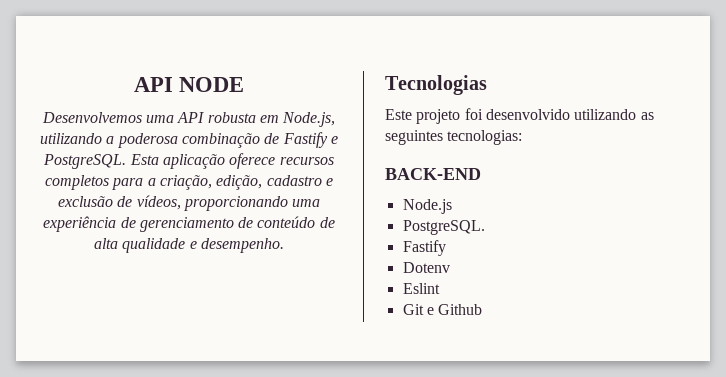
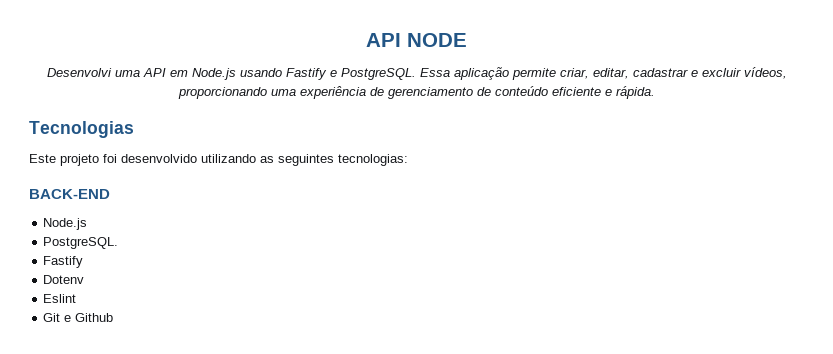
[41,112,142,123] Desenvolvemos -> [46,68,112,77] Desenvolvi
[207,112,336,127] [40,132,338,148] [43,153,334,169] [45,175,333,190] [57,196,133,207] robusta em Node.js, utilizando a poderosa combinação de Fastify e PostgreSQL. Esta aplicação oferece recursos completos para a criação, edição, cadastro e exclusão de -> [169,67,741,80] em Node.js usando Fastify e PostgreSQL. Essa aplicação permite criar, editar, cadastrar e excluir
[319,217,335,228] [94,238,284,253] de alta qualidade e desempenho. -> [551,86,655,99] eficiente e rápida.

